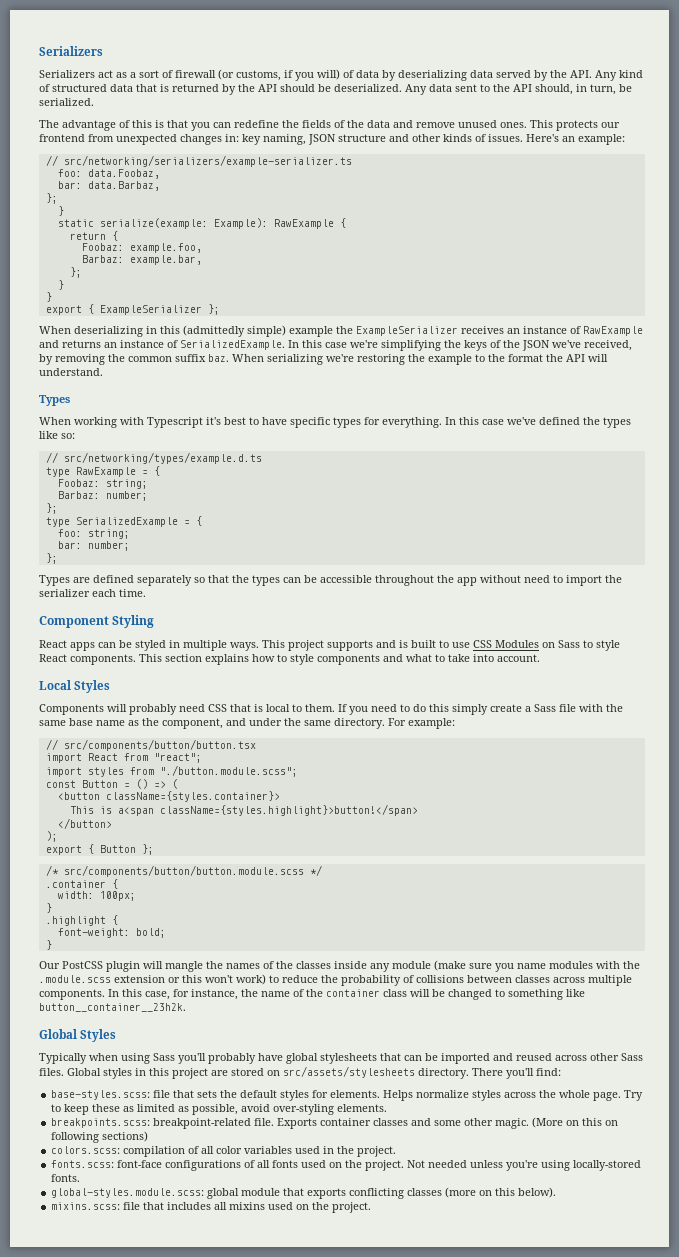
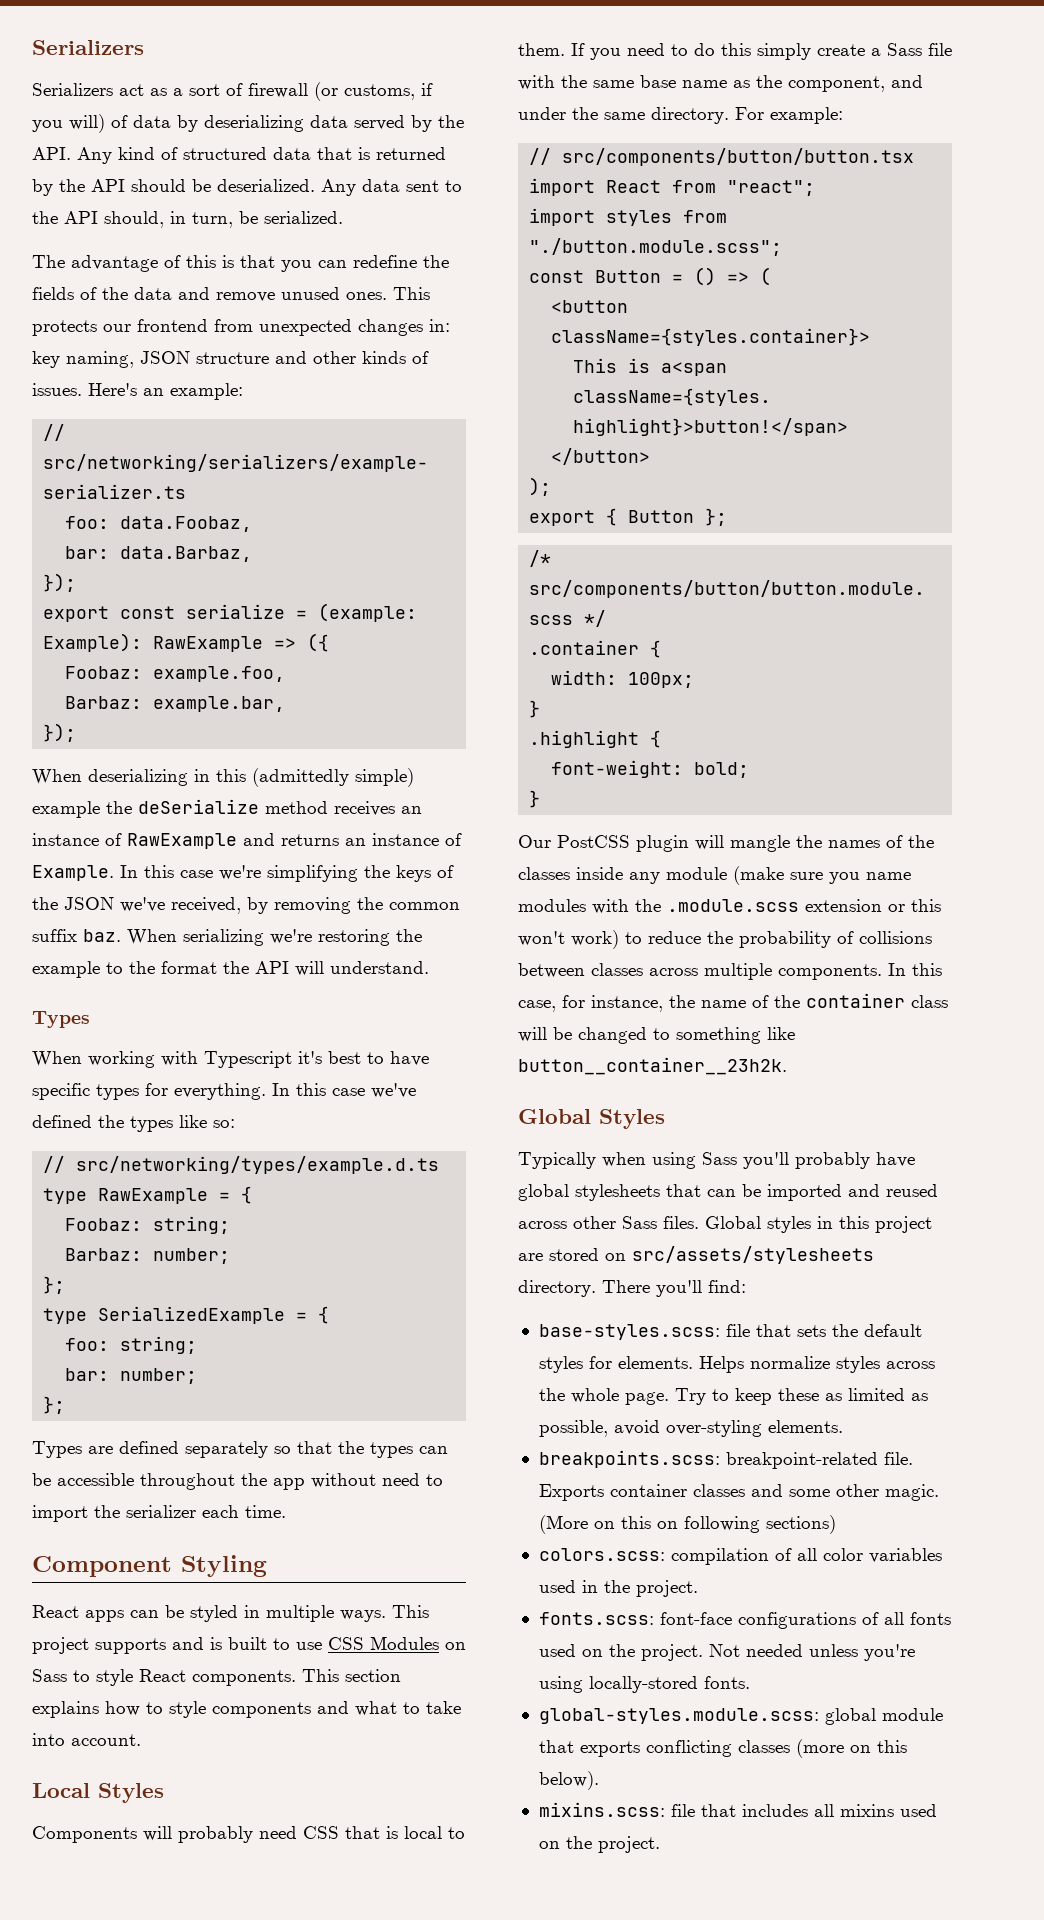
[45,193,58,204] [57,206,64,216] [57,218,346,229] [69,231,118,241] [81,243,202,253] [81,255,202,265] [69,267,82,278] [57,280,64,290] [45,292,52,302] [45,304,220,315] }; // } // static serialize(example: Example): RawExample { // return { // Foobaz: example.foo, // Barbaz: example.bar, // }; // } // } // export { ExampleSerializer }; -> [43,573,77,592] [43,603,418,622] [43,633,330,652] [65,666,286,682] [65,696,286,712] [43,723,77,742] }); // export const serialize = (example: Example): RawExample => ({ // Foobaz: example.foo, // Barbaz: example.bar, // });
[356,326,458,336] ExampleSerializer -> [138,799,328,814] deSerialize method
[180,340,285,350] SerializedExample. -> [32,865,114,881] Example.

